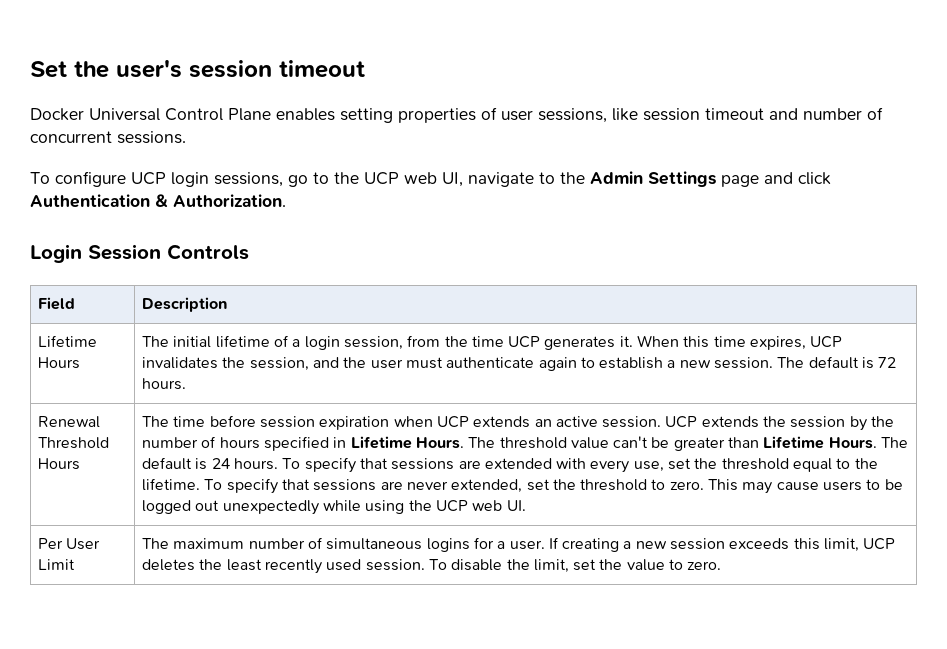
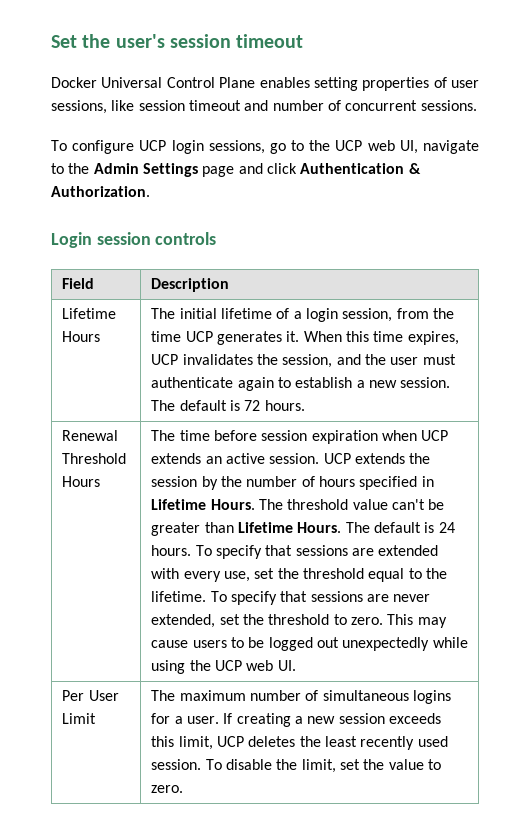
[88,244,249,260] Session Controls -> [96,232,217,245] session controls

